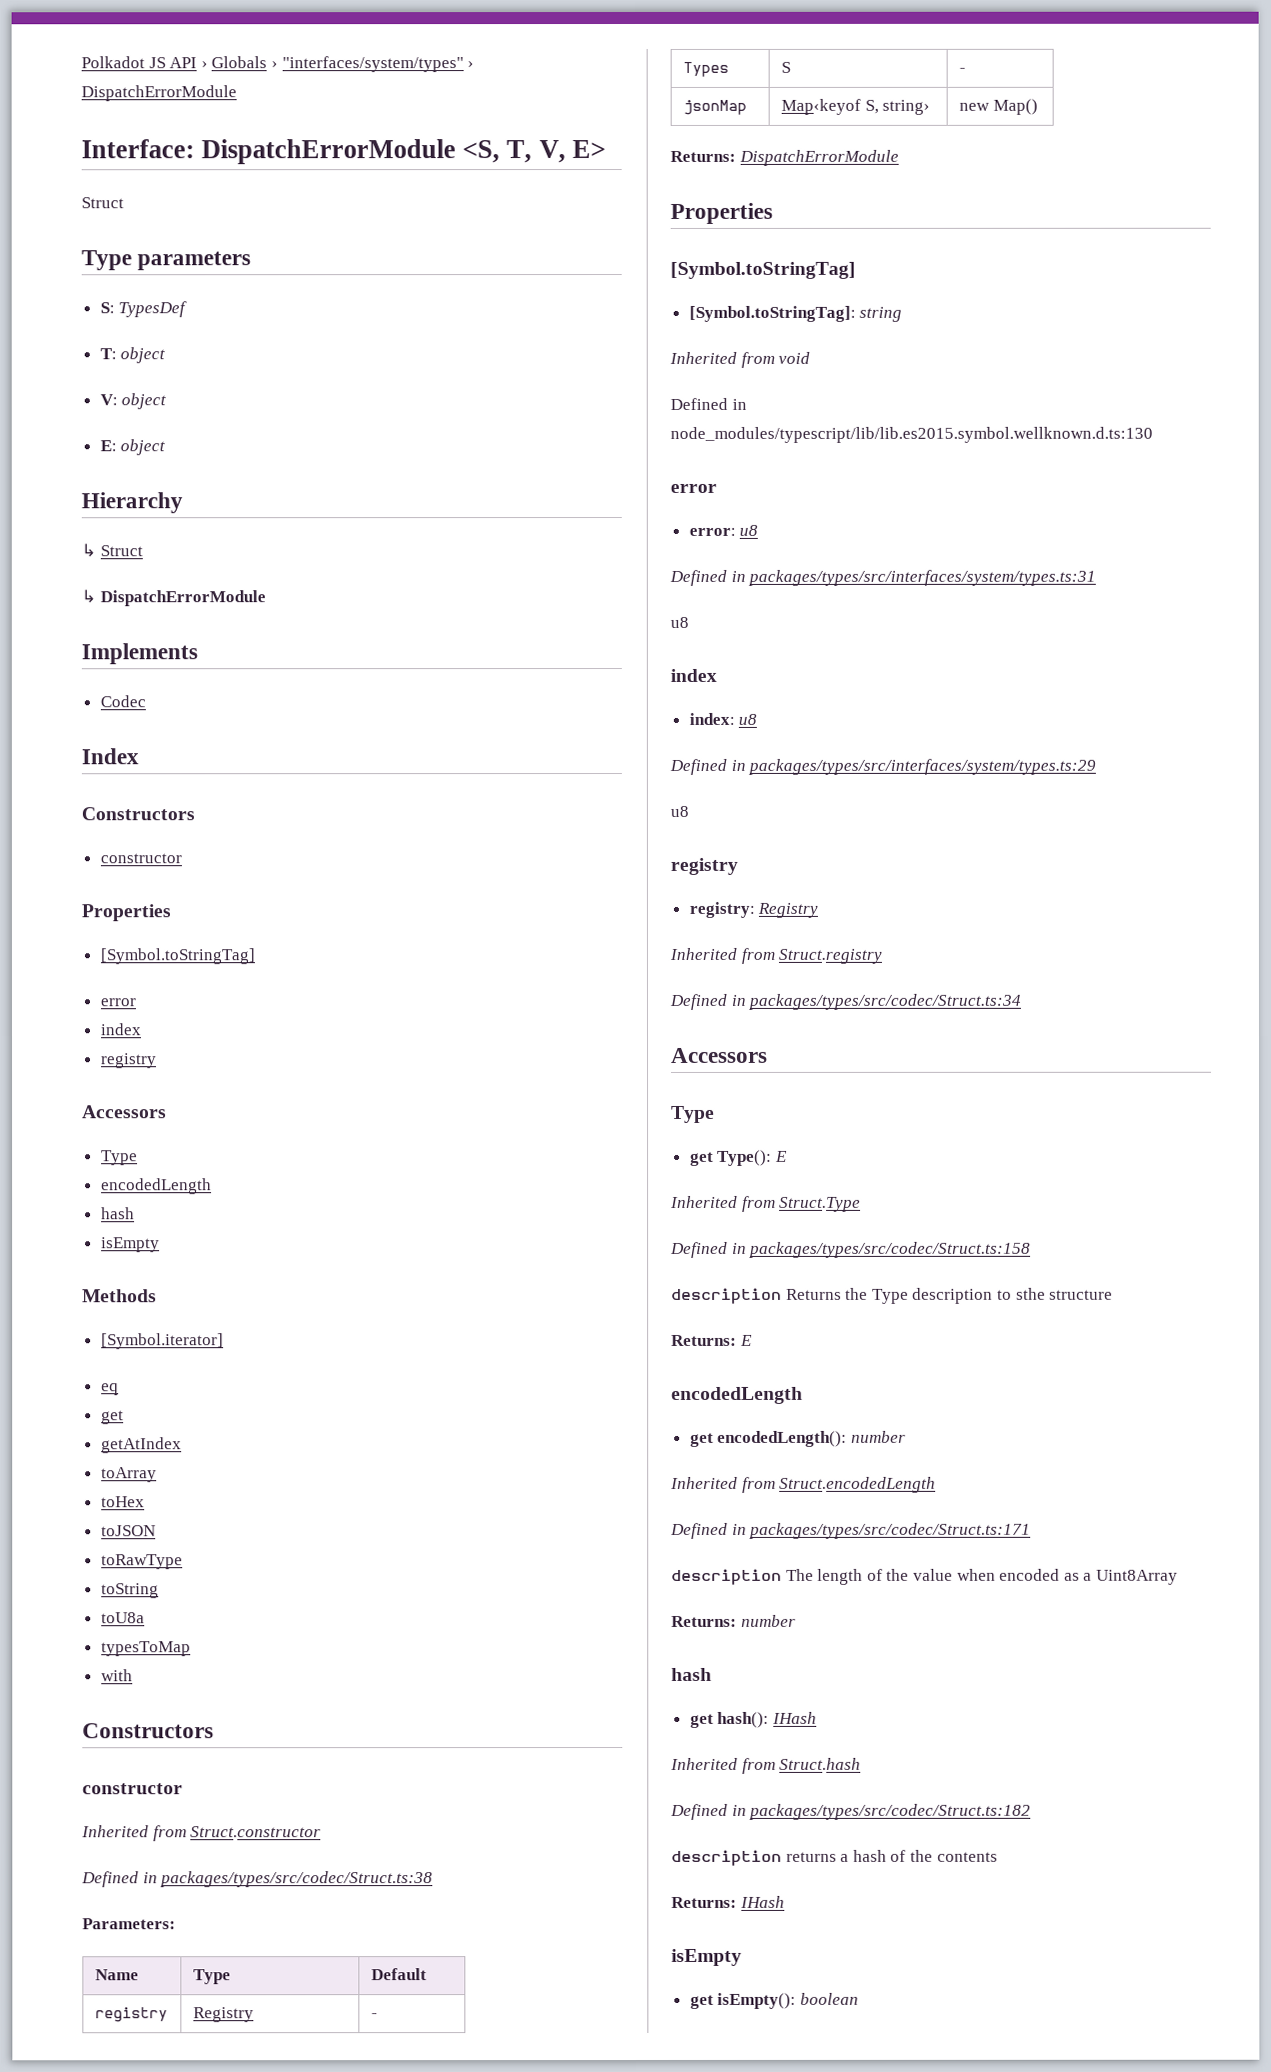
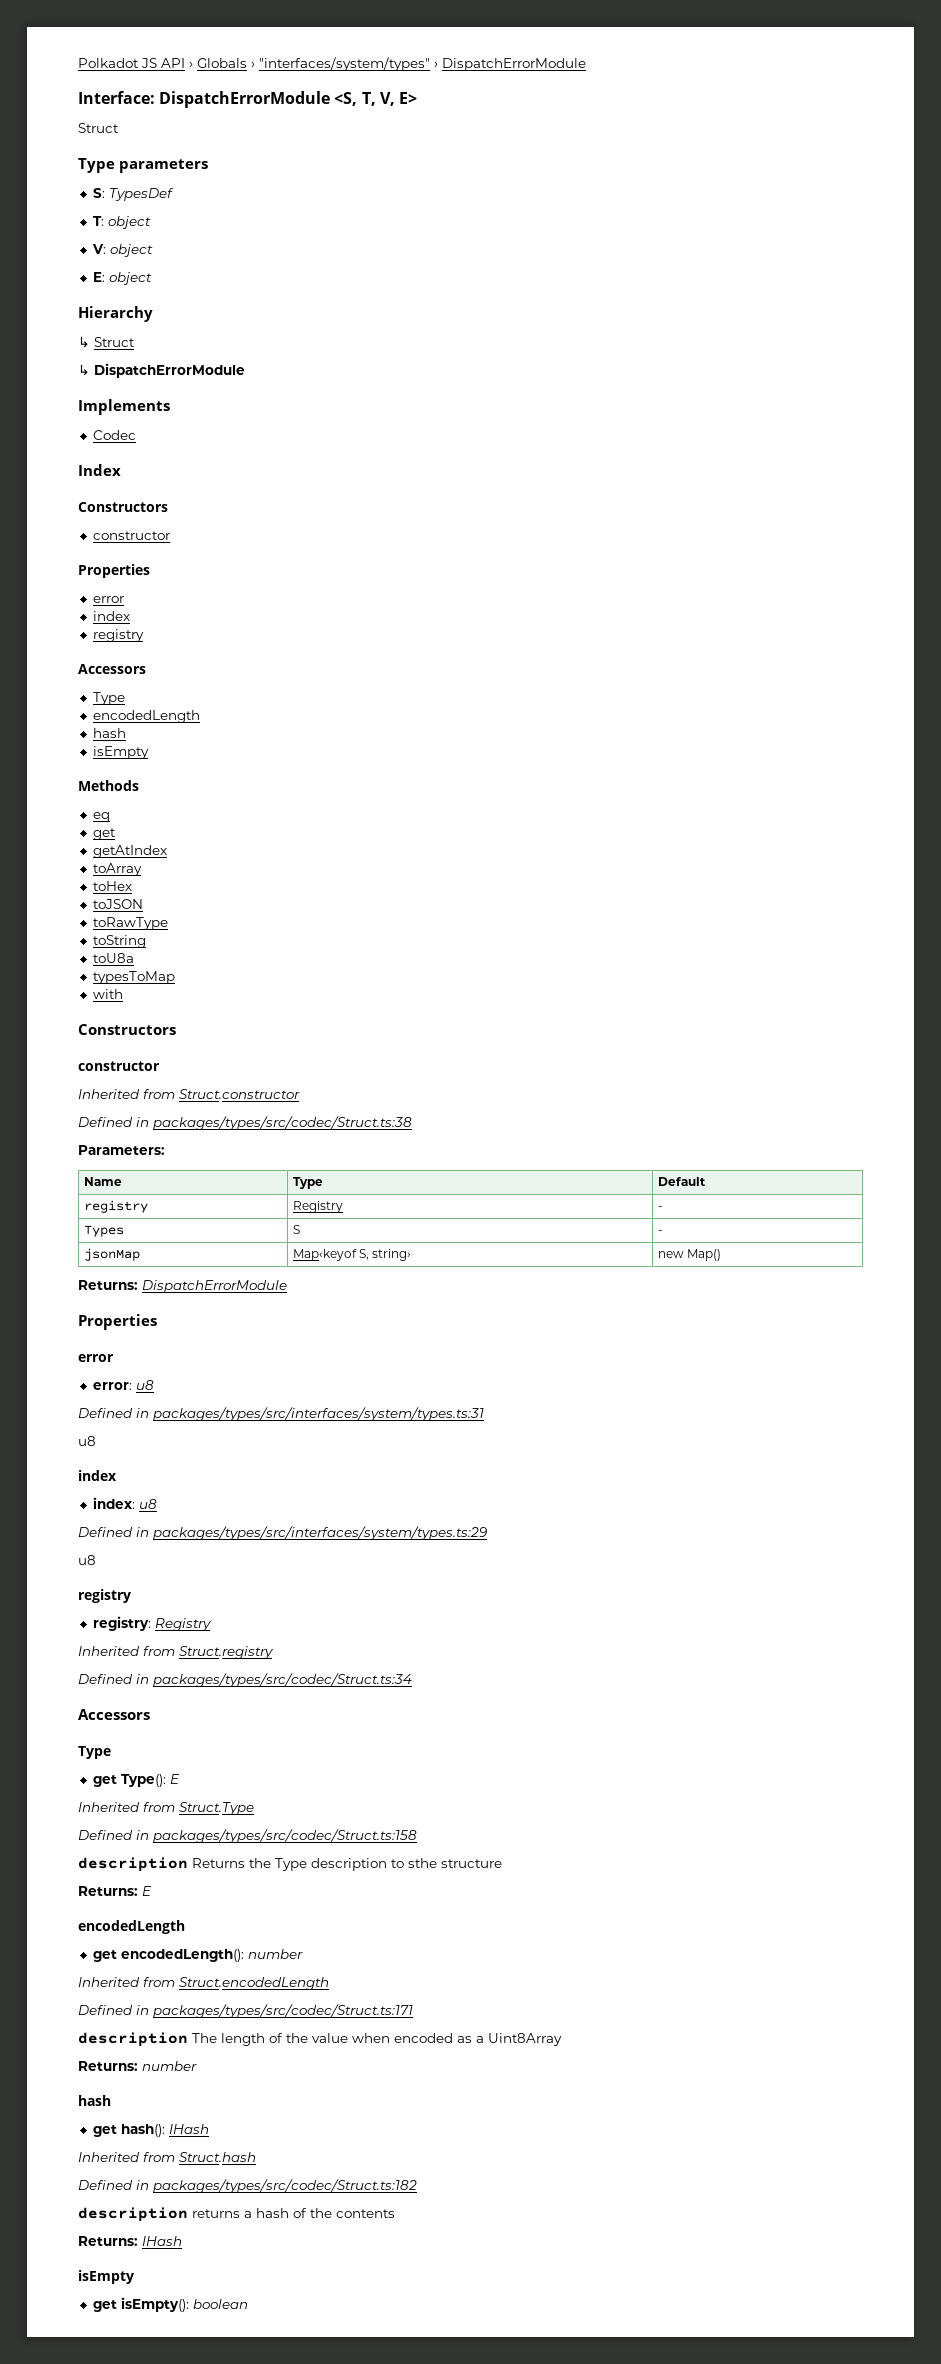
[99,948,255,965] // [Symbol.toStringTag] -> (150, 571) none
[100,1333,224,1350] // [Symbol.iterator] -> (139, 785) none
[670,261,856,279] [688,305,903,322] [669,351,811,368] [670,397,747,410] [670,426,1153,443] // [Symbol.toStringTag] // [Symbol.toStringTag]: string // Inherited from void // Defined in node_modules/typescript/lib/lib.es2015.symbol.wellknown.d.ts:130 -> (157, 1322) none

